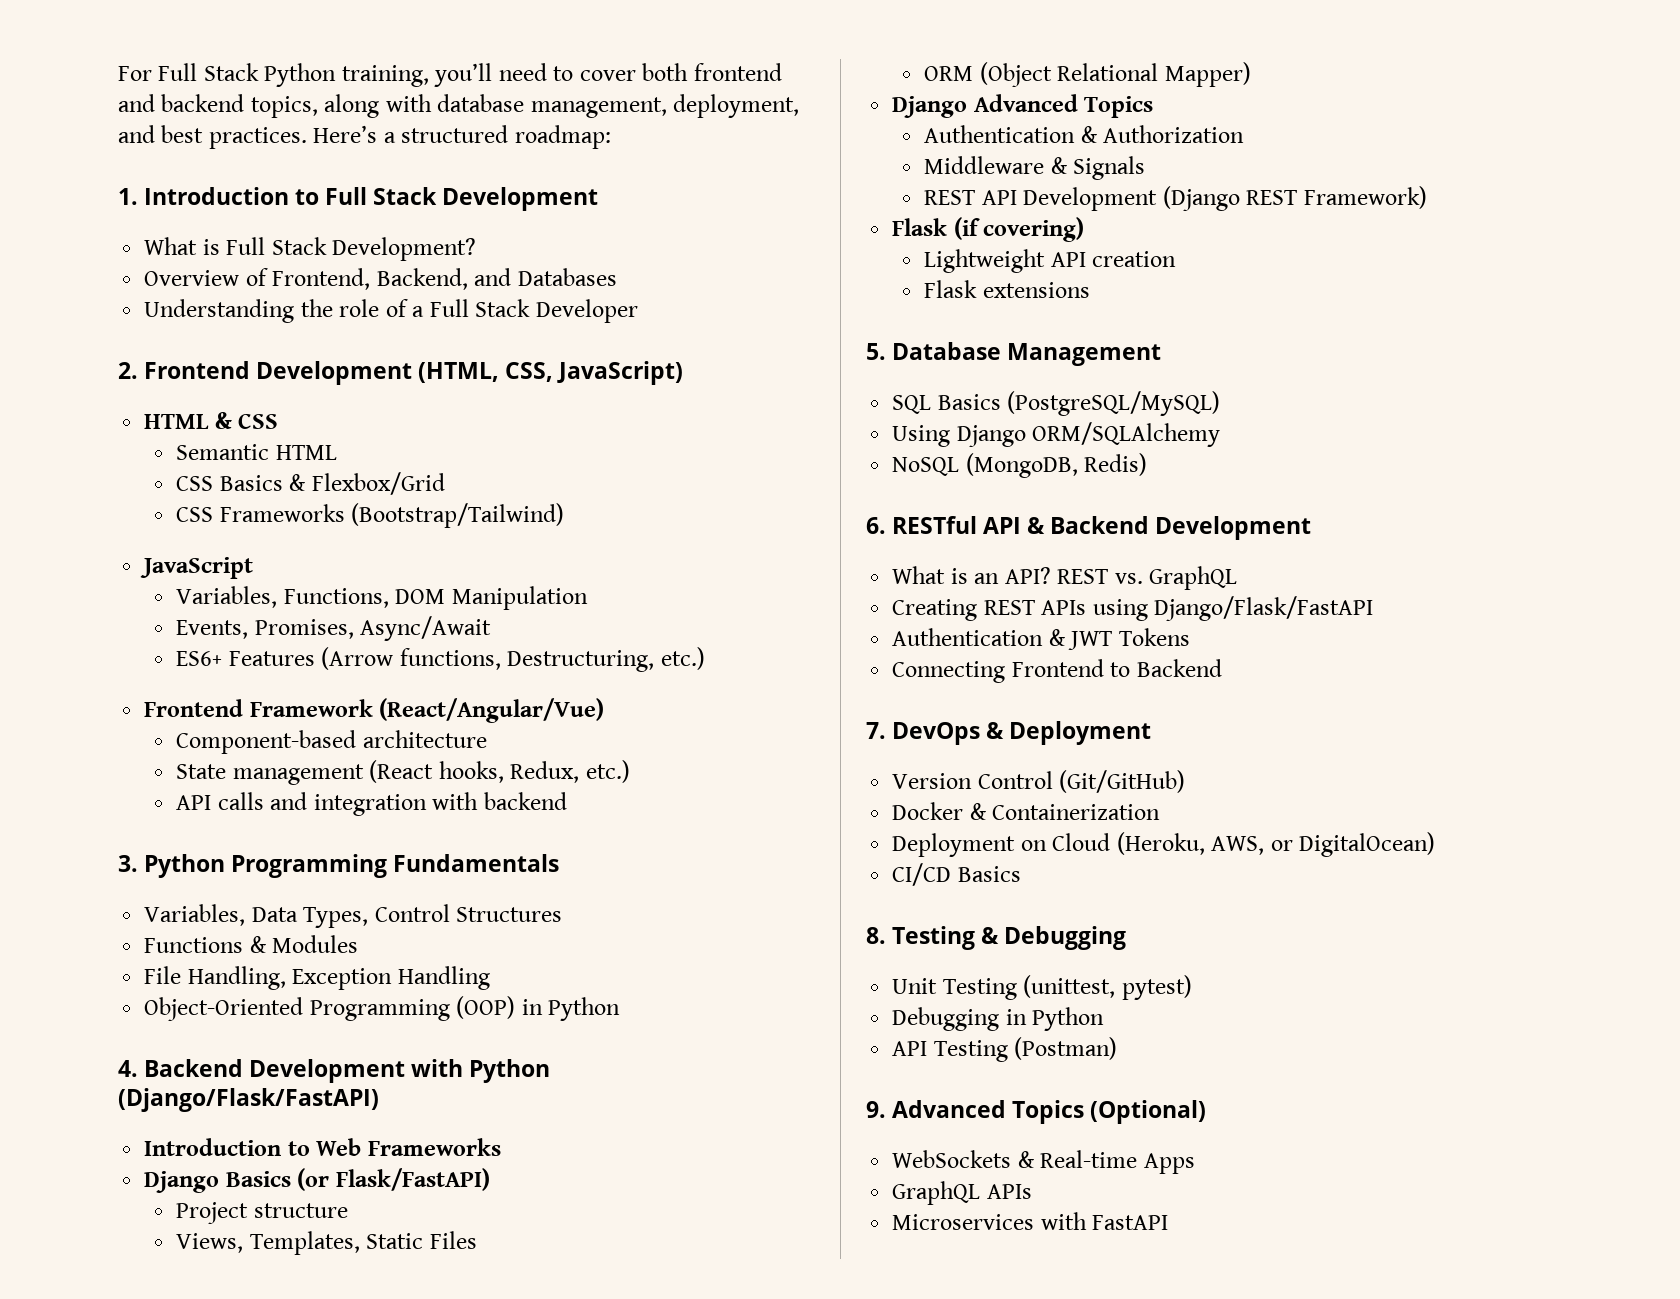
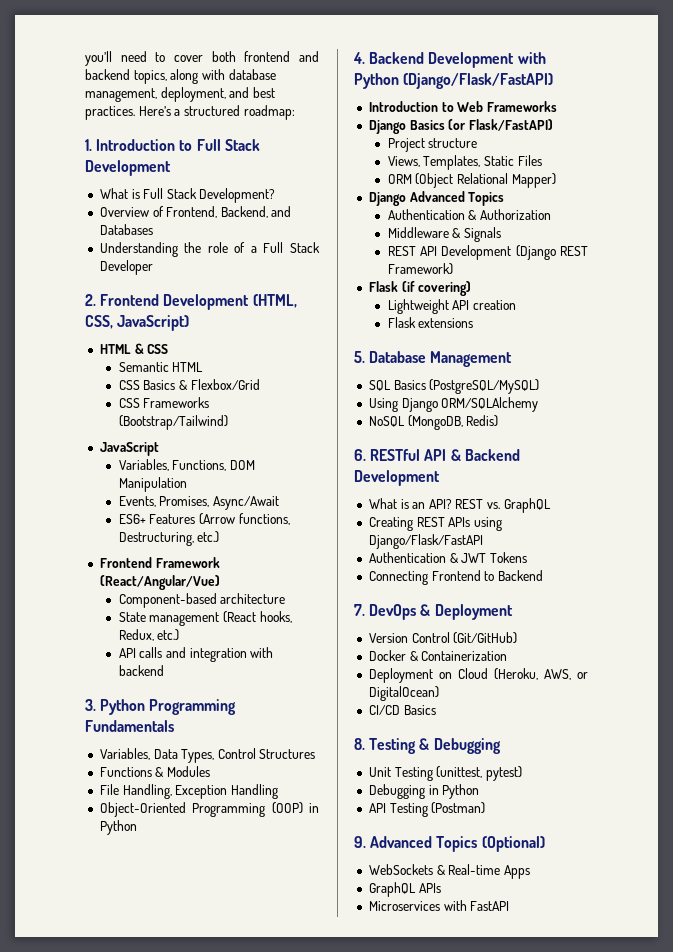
[118,63,429,87] For Full Stack Python training, -> (85, 58) none

